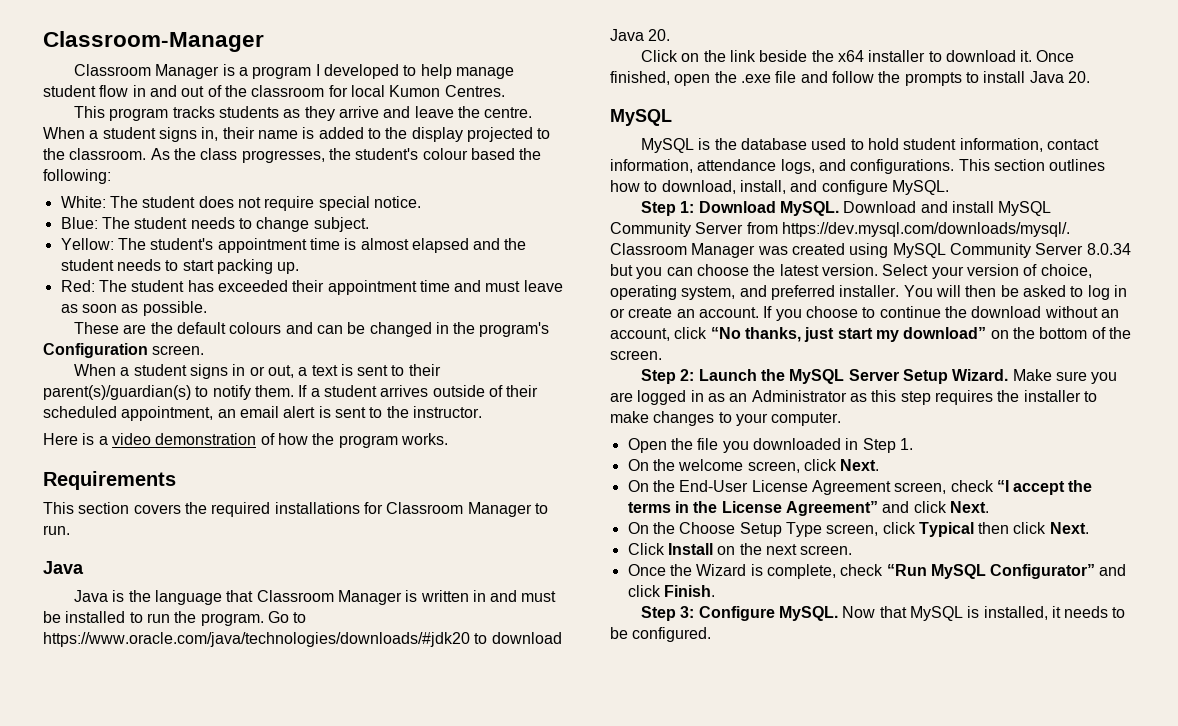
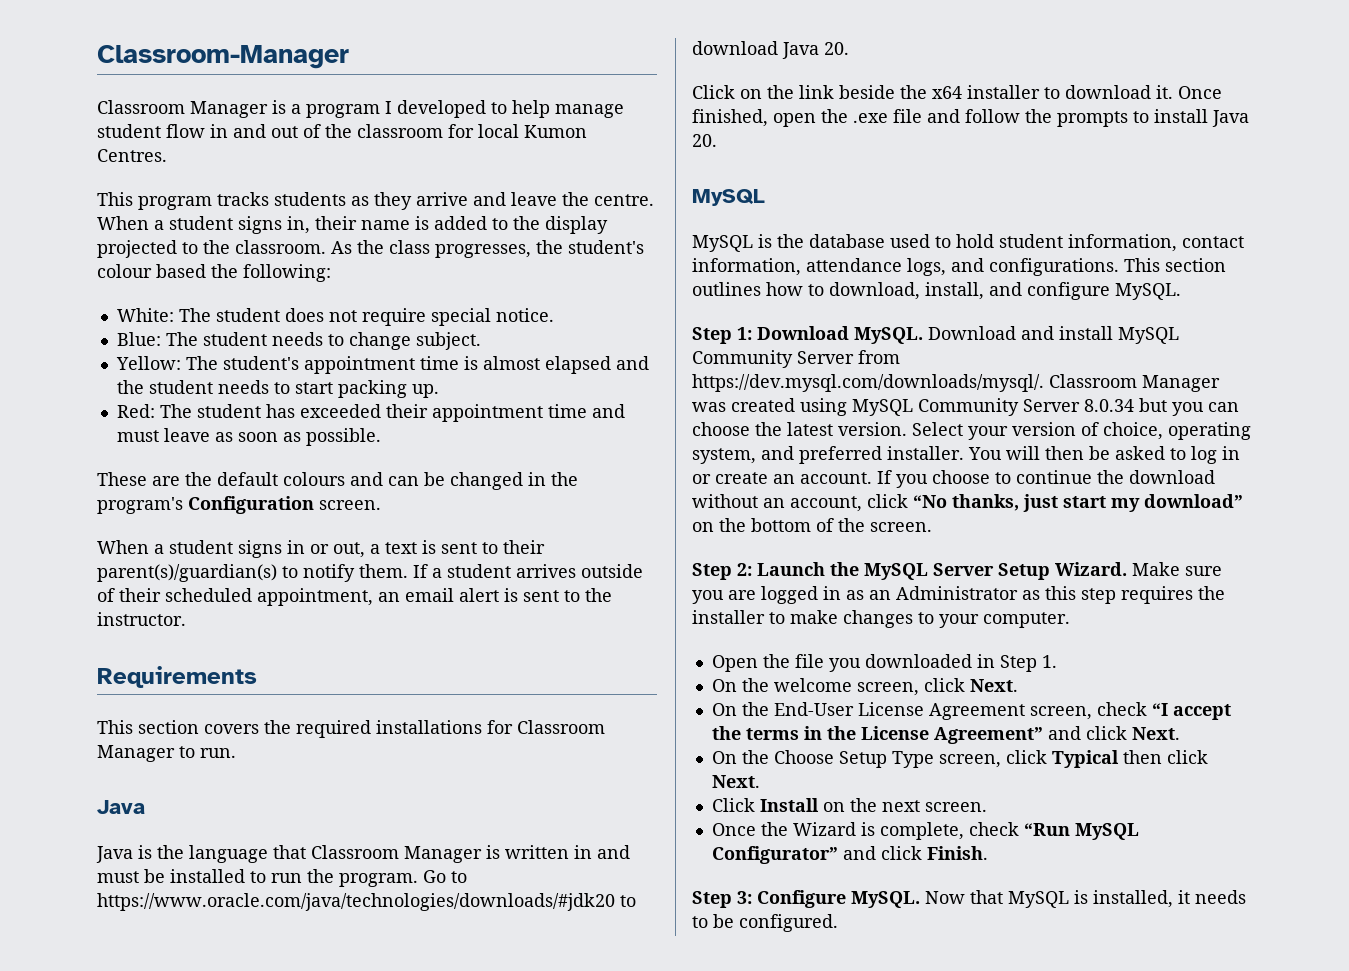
[43,433,448,448] // Here is a video demonstration of how the program works. -> (186, 619) none

